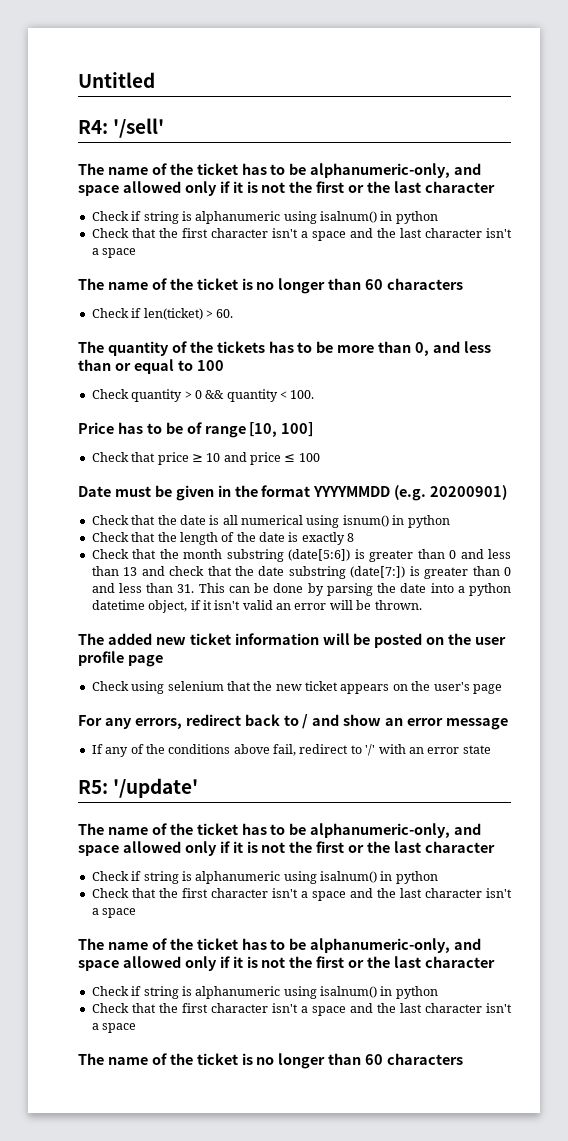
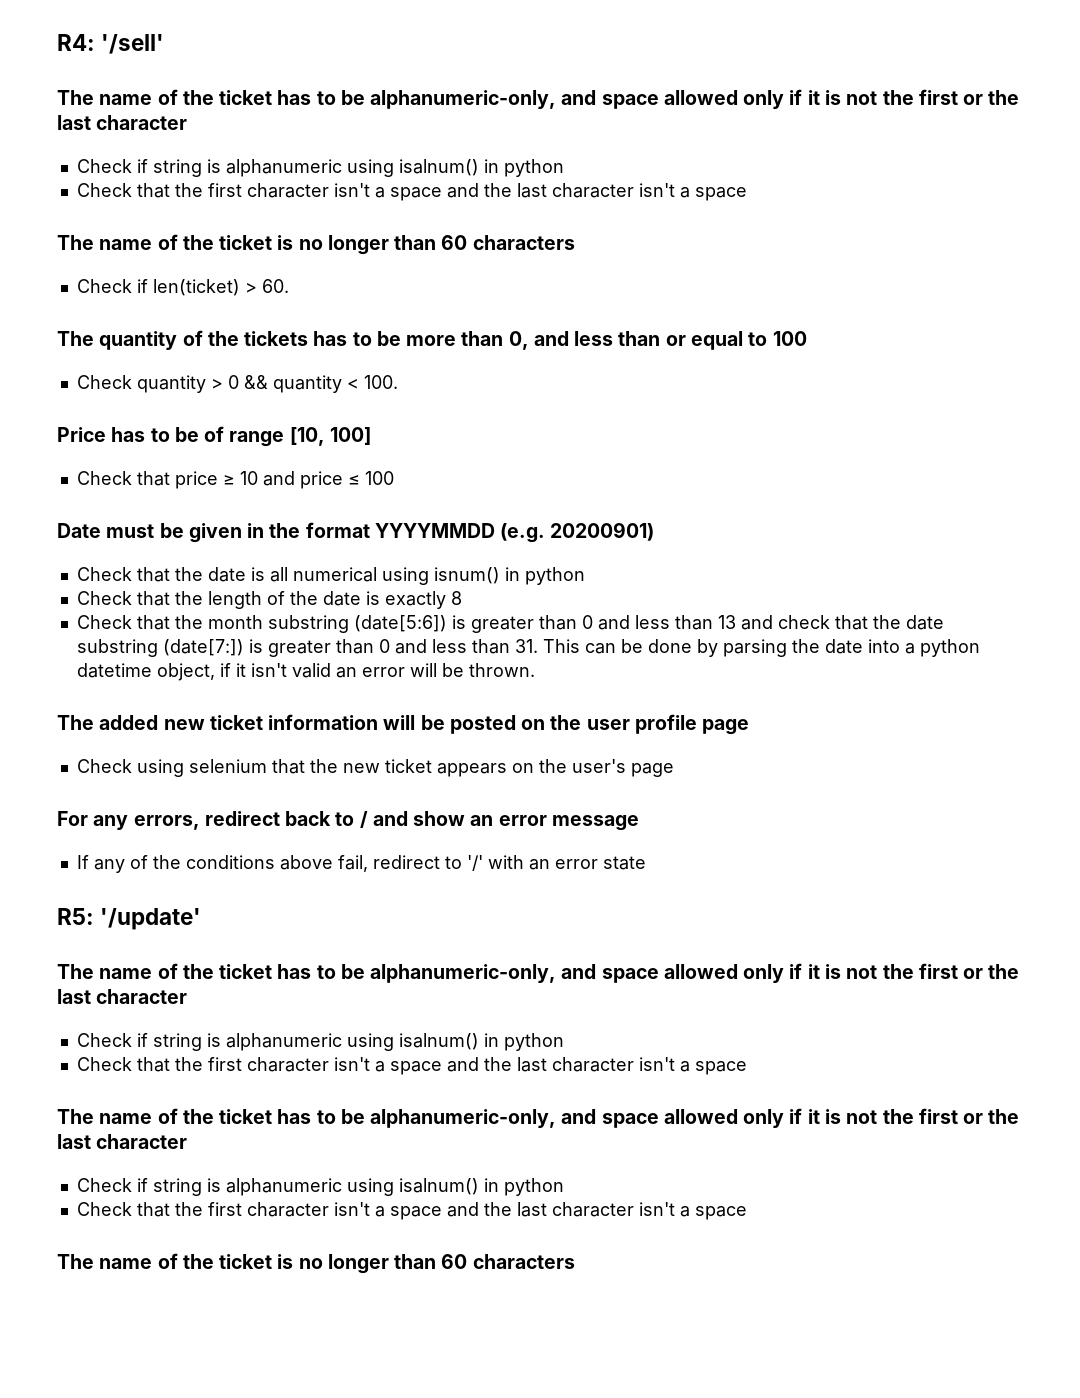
[78,72,155,88] Untitled // -> (57, 42) none

